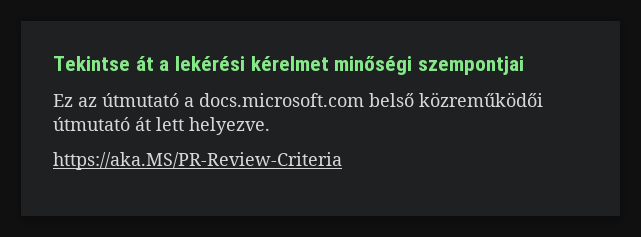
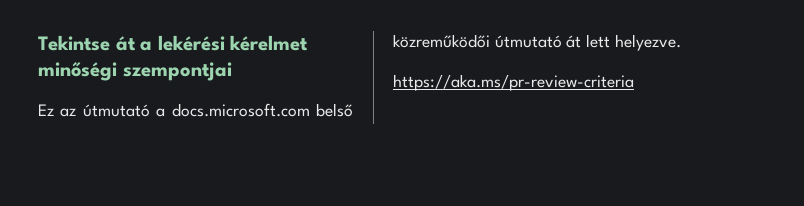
[53,152,342,170] https://aka.MS/PR-Review-Criteria -> [393,74,634,91] https://aka.ms/pr-review-criteria

